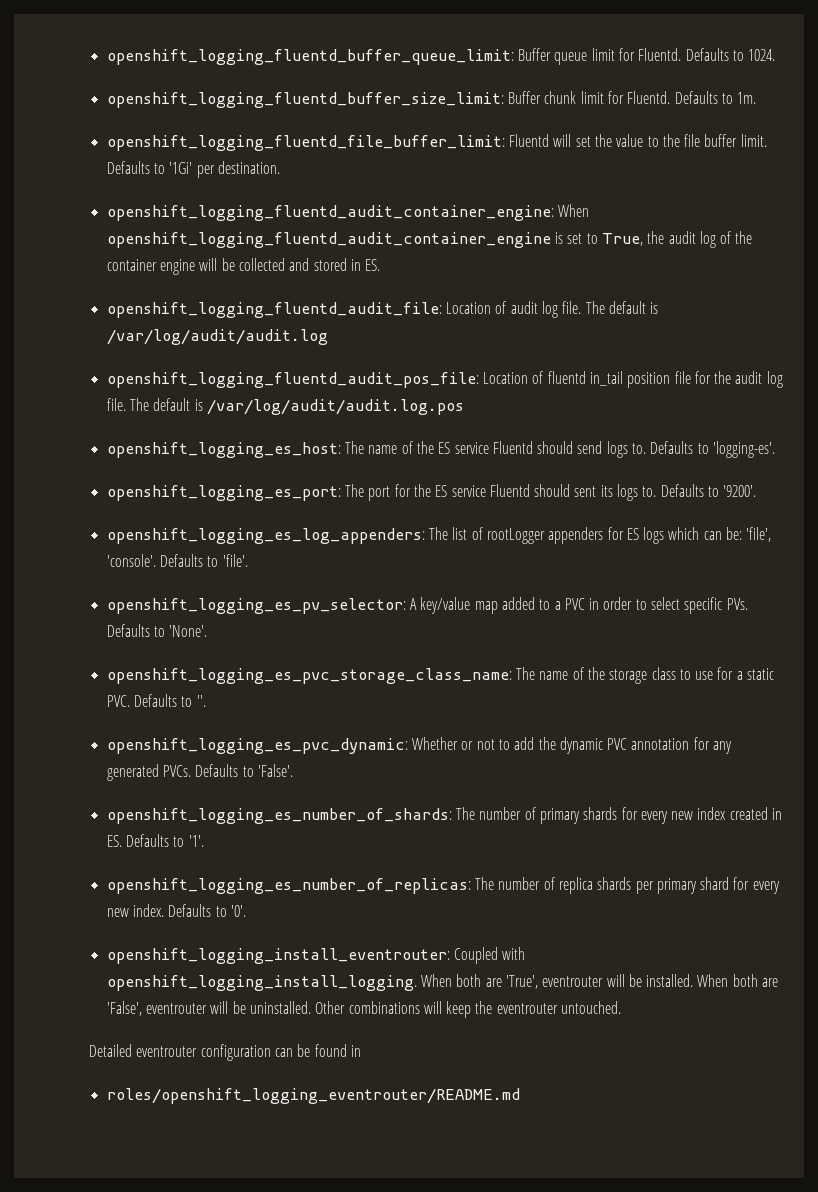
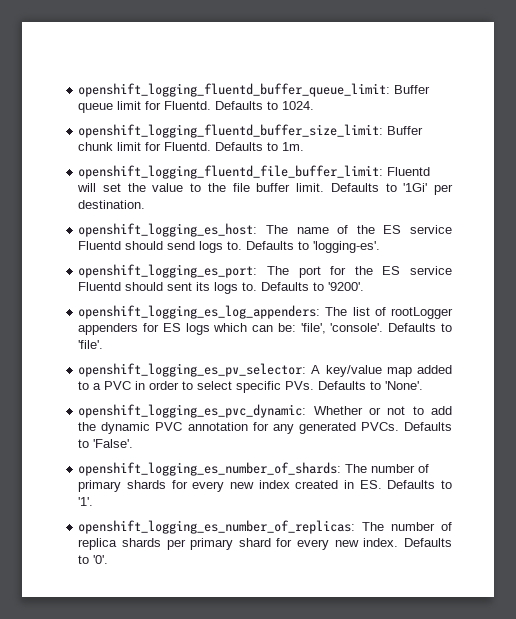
[106,204,589,221] [106,231,753,248] [106,258,381,275] [106,301,659,318] [106,329,328,345] [106,371,783,388] [106,398,464,415] // openshift_logging_fluentd_audit_container_engine: When openshift_logging_fluentd_audit_container_engine is set to True, the audit log of the container engine will be collected and stored in ES. // openshift_logging_fluentd_audit_file: Location of audit log file. The default is /var/log/audit/audit.log // openshift_logging_fluentd_audit_pos_file: Location of fluentd in_tail position file for the audit log file. The default is /var/log/audit/audit.log.pos -> (146, 204) none
[106,667,775,684] [106,694,206,707] // openshift_logging_es_pvc_storage_class_name: The name of the storage class to use for a static PVC. Defaults to ''. -> (424, 385) none
[106,947,526,964] [106,974,779,991] [106,1001,622,1018] [89,1044,361,1061] [106,1088,520,1104] // openshift_logging_install_eventrouter: Coupled with openshift_logging_install_logging. When both are 'True', eventrouter will be installed. When both are 'False', eventrouter will be uninstalled. Other combinations will keep the eventrouter untouched. // Detailed eventrouter configuration can be found in // roles/openshift_logging_eventrouter/README.md -> (109, 559) none

